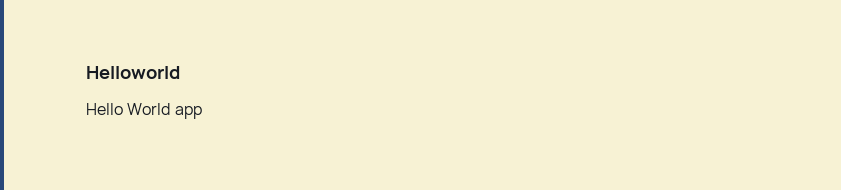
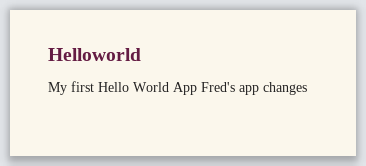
[86,103,202,119] Hello World app -> [48,81,307,95] My first Hello World App Fred's app changes

